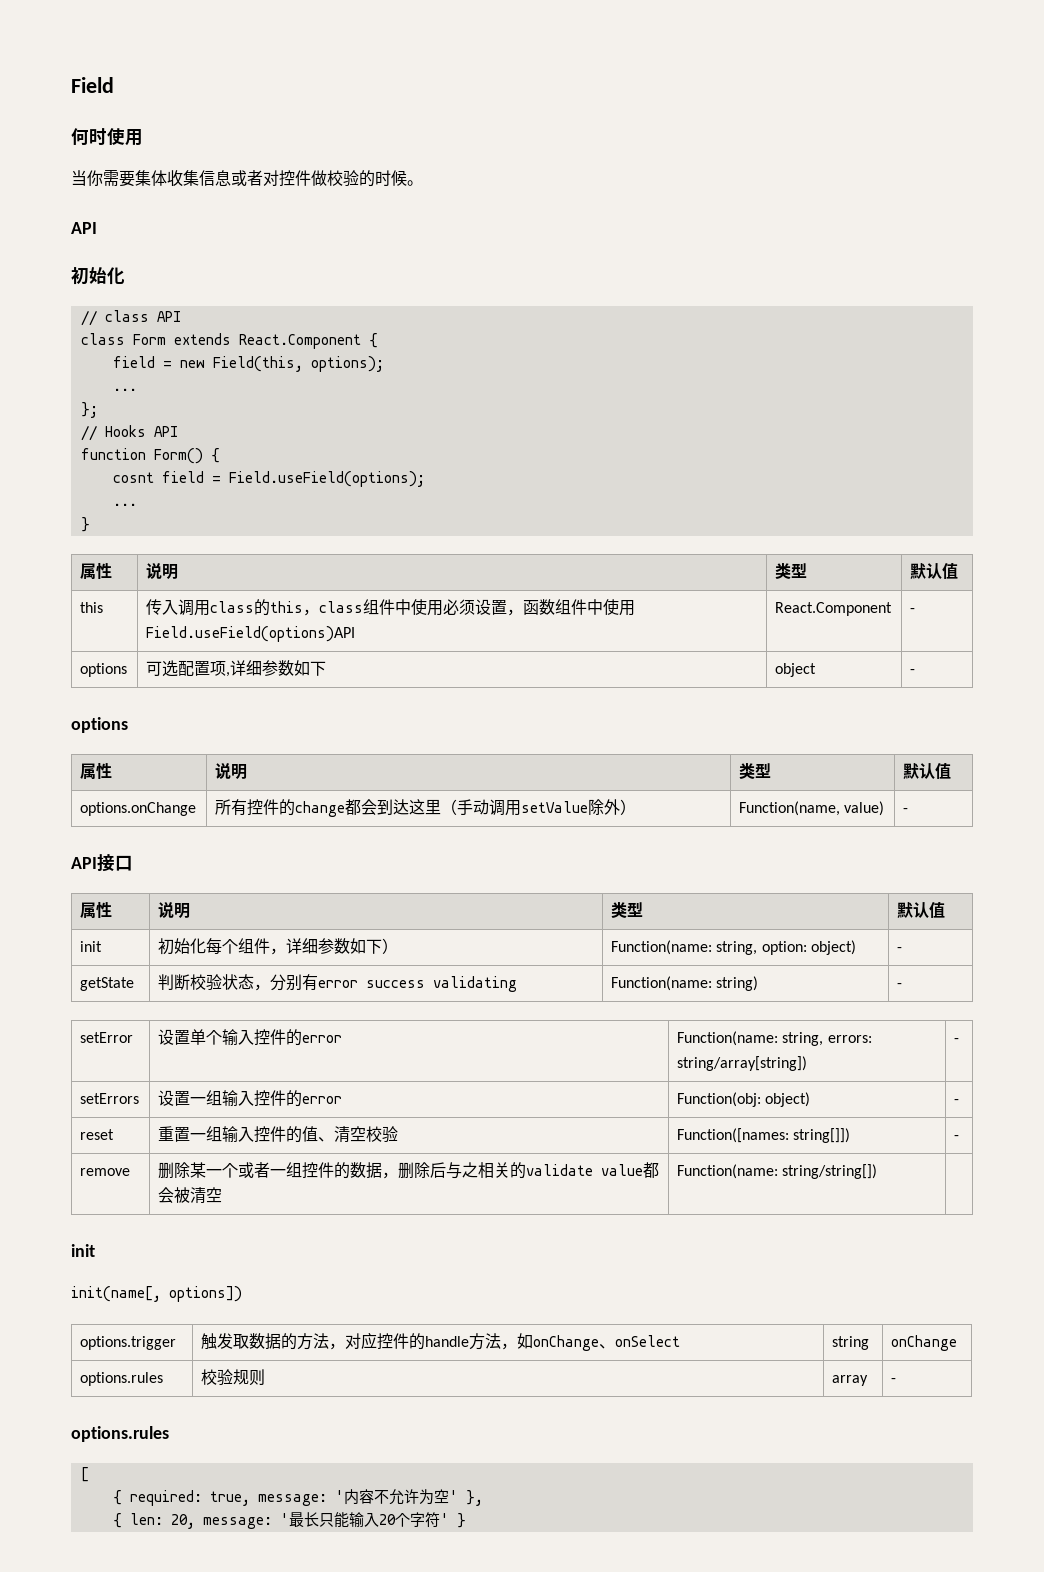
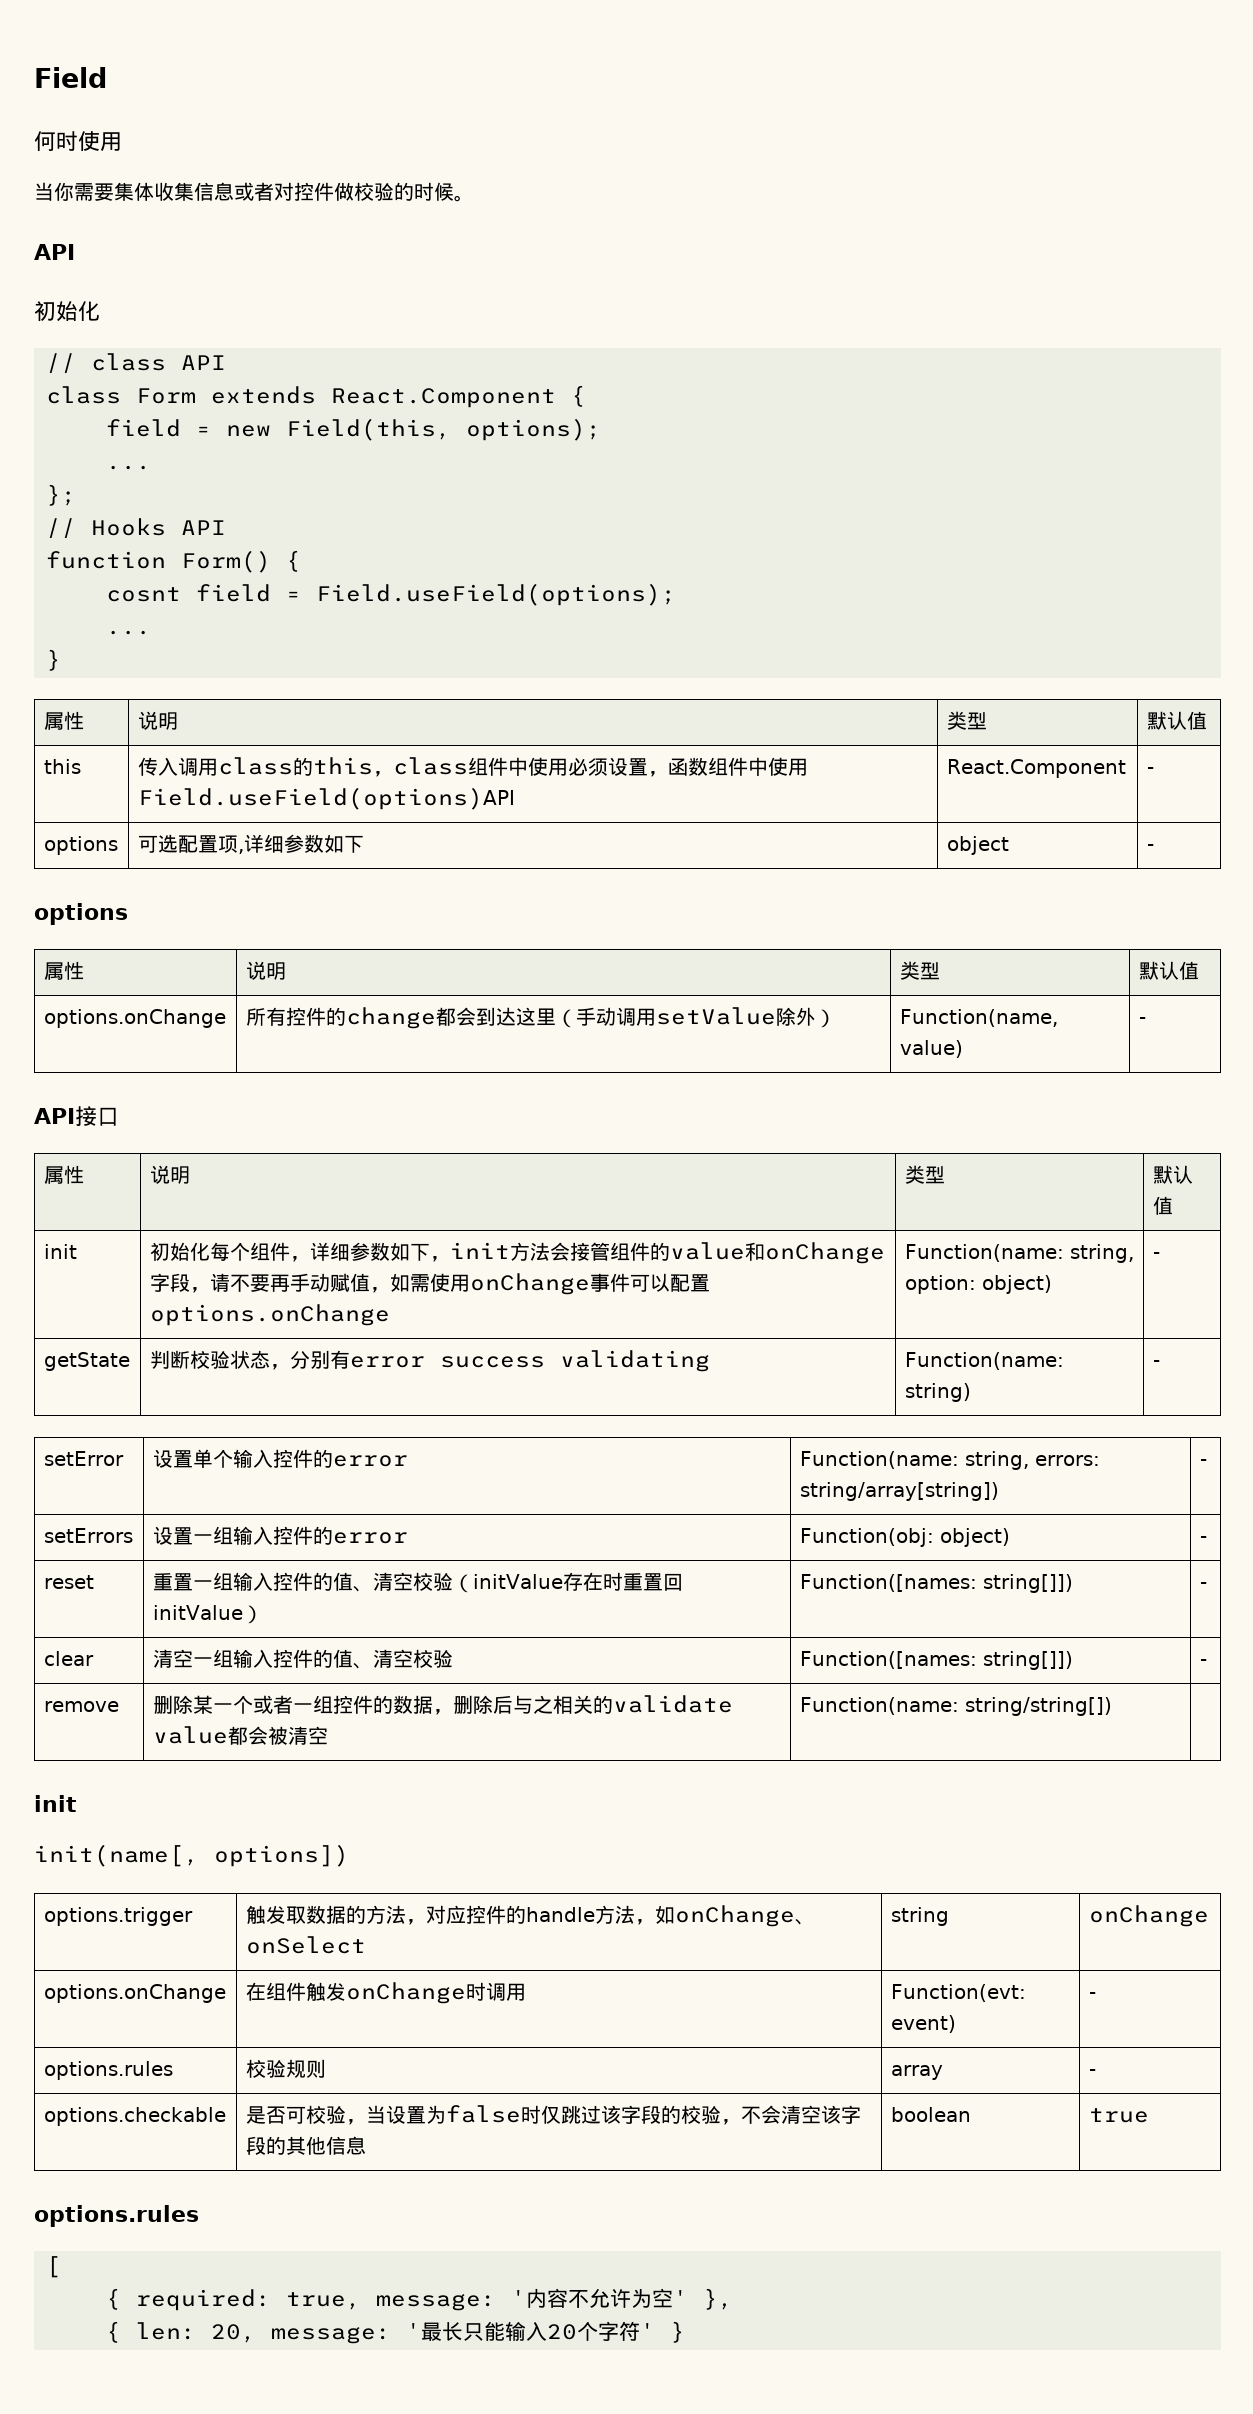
[382,938,399,954] ） -> [429,1242,885,1264] [149,1273,710,1295] [149,1304,390,1326] ，init方法会接管组件的value和onChange字段，请不要再手动赋值，如需使用onChange事件可以配置options.onChange
(399, 1134) none -> [452,1572,683,1593] [152,1605,263,1624] [799,1574,1073,1593] [1199,1582,1207,1589] [43,1651,94,1666] [152,1649,453,1669] （initValue存在时重置回initValue） | Function([names: string[]]) | - // clear | 清空一组输入控件的值、清空校验
(958, 1343) none -> [43,1984,226,2003] [245,1982,526,2004] [890,1984,1026,2002] [890,2015,956,2033] [1088,1992,1096,1999] // options.onChange | 在组件触发onChange时调用 | Function(evt: event) | -
(897, 1380) none -> [43,2107,226,2126] [245,2105,861,2125] [245,2136,366,2155] [890,2107,971,2122] [1088,2108,1149,2123] // options.checkable | 是否可校验，当设置为false时仅跳过该字段的校验，不会清空该字段的其他信息 | boolean | true

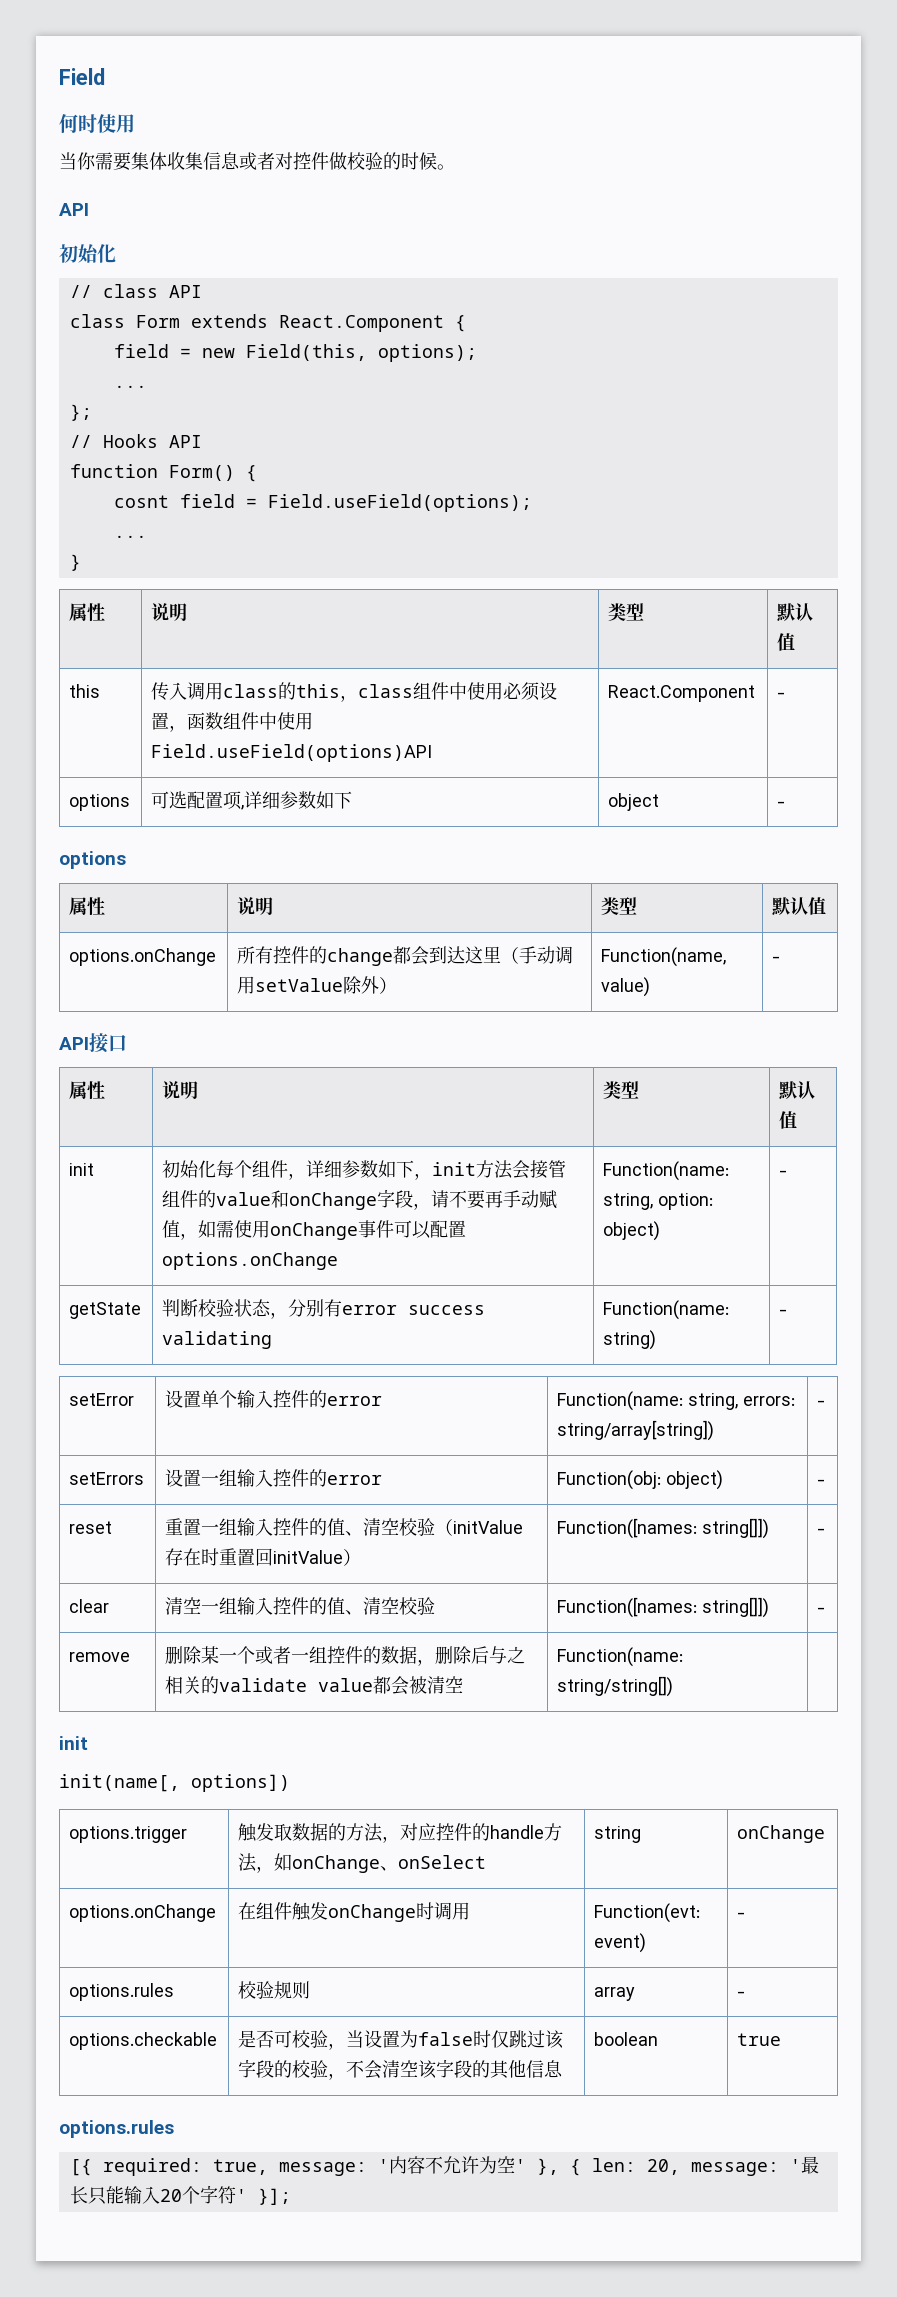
[46,2256,61,2278] [106,2288,121,2310] [ // { -> [69,2159,92,2176] [{
(733, 2299) // -> (559, 2166) none
[670,2321,685,2343] } -> [257,2188,291,2205] }];

